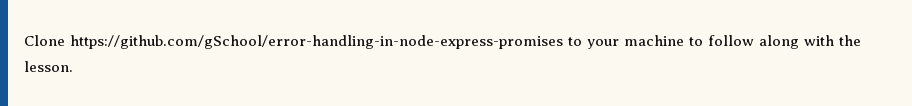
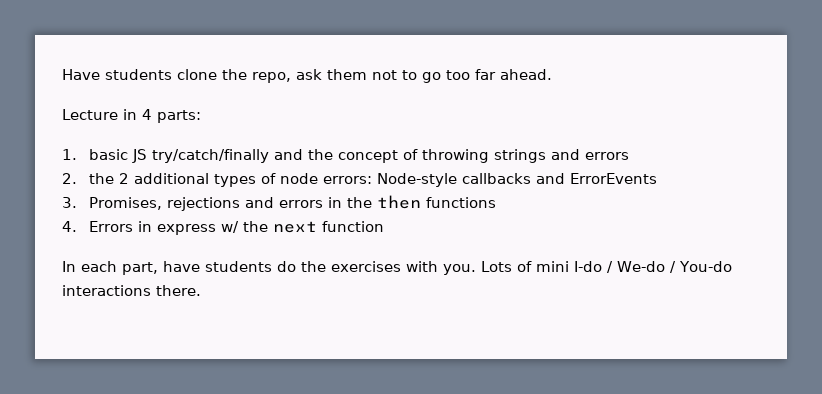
[24,35,861,49] [24,61,73,72] Clone https://github.com/gSchool/error-handling-in-node-express-promises to your machine to follow along with the lesson. -> [62,69,552,83] [62,109,201,123] [62,149,629,163] [62,173,657,187] [62,195,496,211] [62,221,384,235] [62,261,732,275] [62,285,201,296] Have students clone the repo, ask them not to go too far ahead. // Lecture in 4 parts: // 1. basic JS try/catch/finally and the concept of throwing strings and errors // 2. the 2 additional types of node errors: Node-style callbacks and ErrorEvents // 3. Promises, rejections and errors in the then functions // 4. Errors in express w/ the next function // In each part, have students do the exercises with you. Lots of mini I-do / We-do / You-do interactions there.

